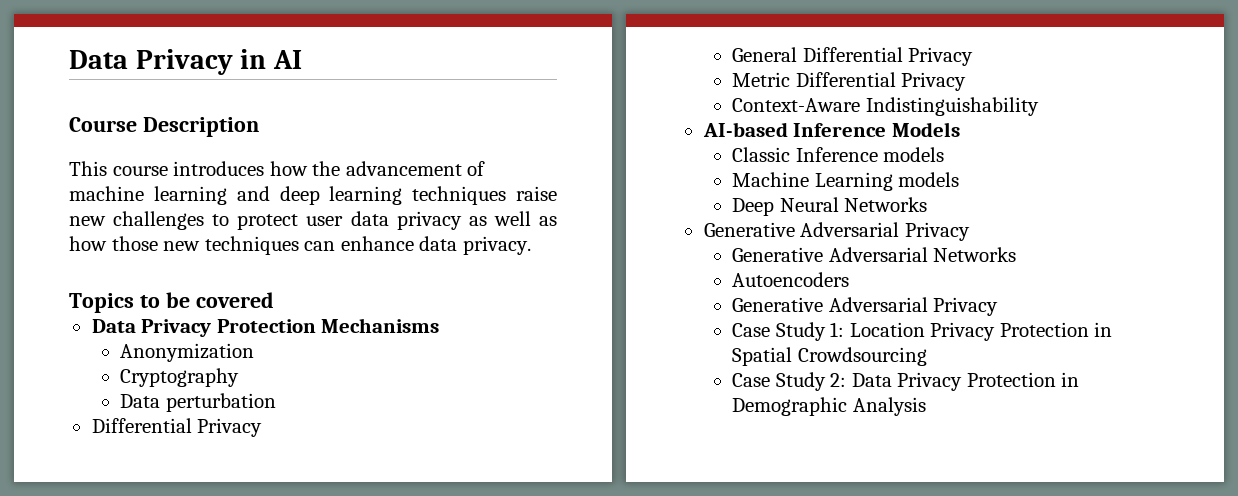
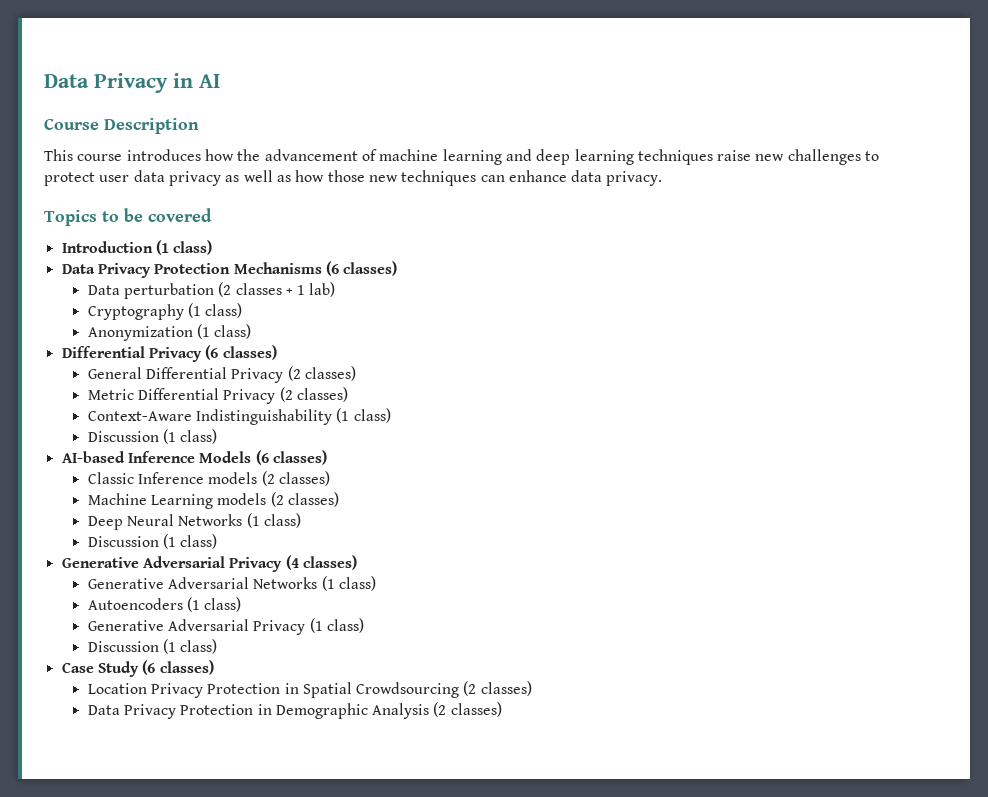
(274, 300) none -> [61,240,213,255] // Introduction (1 class)
[120,343,255,362] [120,368,240,387] // Anonymization // Cryptography -> [325,261,398,276] (6 classes)
[91,418,263,437] // Differential Privacy -> [218,282,336,297] [87,303,243,320] [87,324,252,341] [61,345,277,362] (2 classes + 1 lab) // Cryptography (1 class) // Anonymization (1 class) // Differential Privacy (6 classes)
(974, 56) none -> [287,366,356,381] (2 classes)
(967, 81) none -> [279,387,348,402] (2 classes)
(1039, 106) none -> [336,408,391,423] [87,429,218,444] (1 class) // Discussion (1 class)
(960, 129) none -> [255,450,327,465] (6 classes)
(945, 154) none -> [261,471,330,486] (2 classes)
(960, 179) none -> [270,492,339,507] (2 classes)
[703,222,970,241] // Generative Adversarial Privacy -> [246,513,301,528] [87,534,218,549] [61,555,357,572] (1 class) // Discussion (1 class) // Generative Adversarial Privacy (4 classes)
(1017, 254) none -> [321,576,376,591] (1 class)
[732,297,999,316] [732,322,845,341] // Generative Adversarial Privacy // Case Study 1: -> [186,597,242,612] [87,618,364,635] [87,639,218,654] [61,660,214,677] (1 class) // Generative Adversarial Privacy (1 class) // Discussion (1 class) // Case Study (6 classes) //
[732,372,847,391] // Case Study 2: -> [463,681,532,696] (2 classes) //
(926, 406) none -> [433,702,502,717] (2 classes)

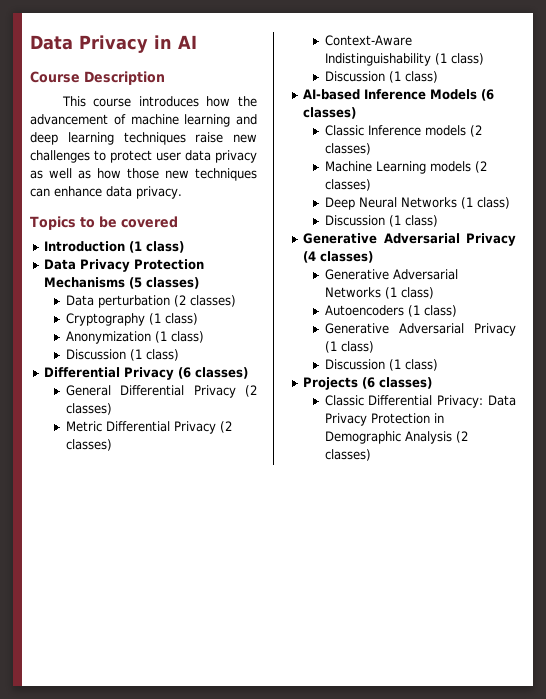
[325,261,339,276] (6 -> [129,277,143,289] (5
[235,282,336,297] classes + 1 lab) -> [189,295,236,307] classes)
(252, 331) none -> [65,349,179,361] // Discussion (1 class)
[61,660,214,677] [87,681,532,698] Case Study (6 classes) // Location Privacy Protection in Spatial Crowdsourcing (2 classes) // -> [303,377,433,390] [324,395,484,408] Projects (6 classes) // Classic Differential Privacy:

